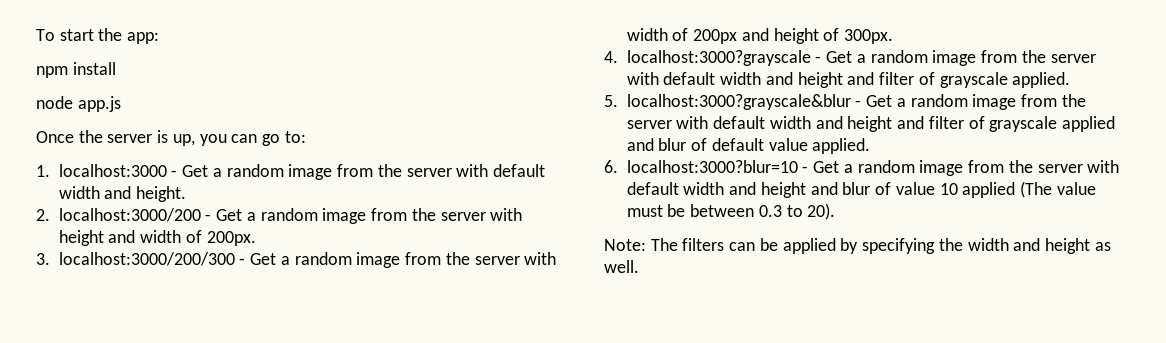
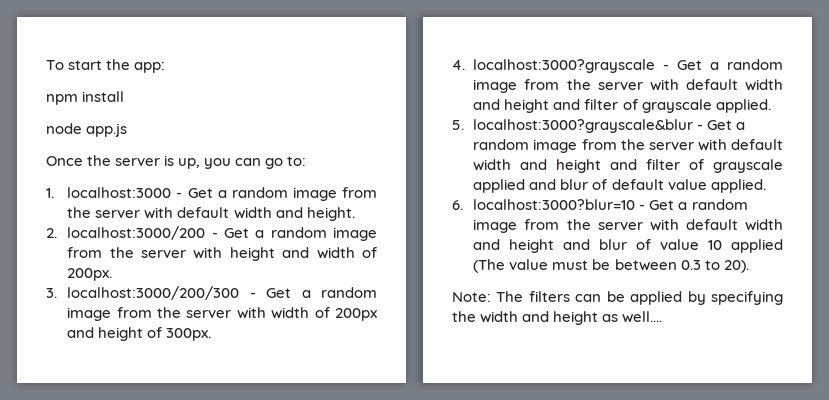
[604,260,639,273] well. -> [622,311,663,323] well....

